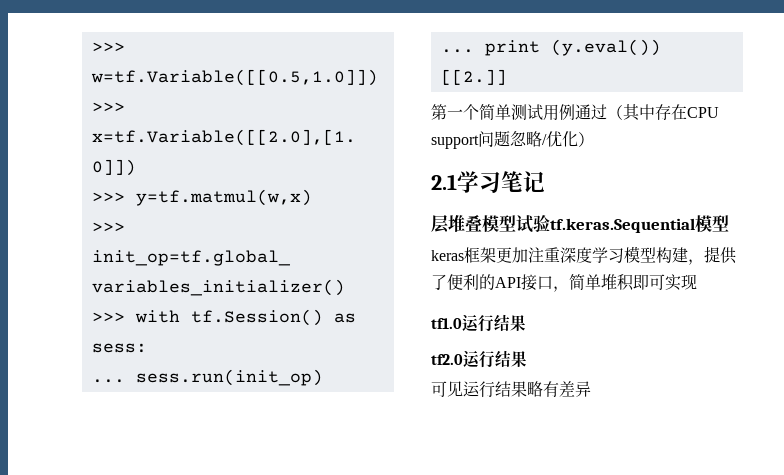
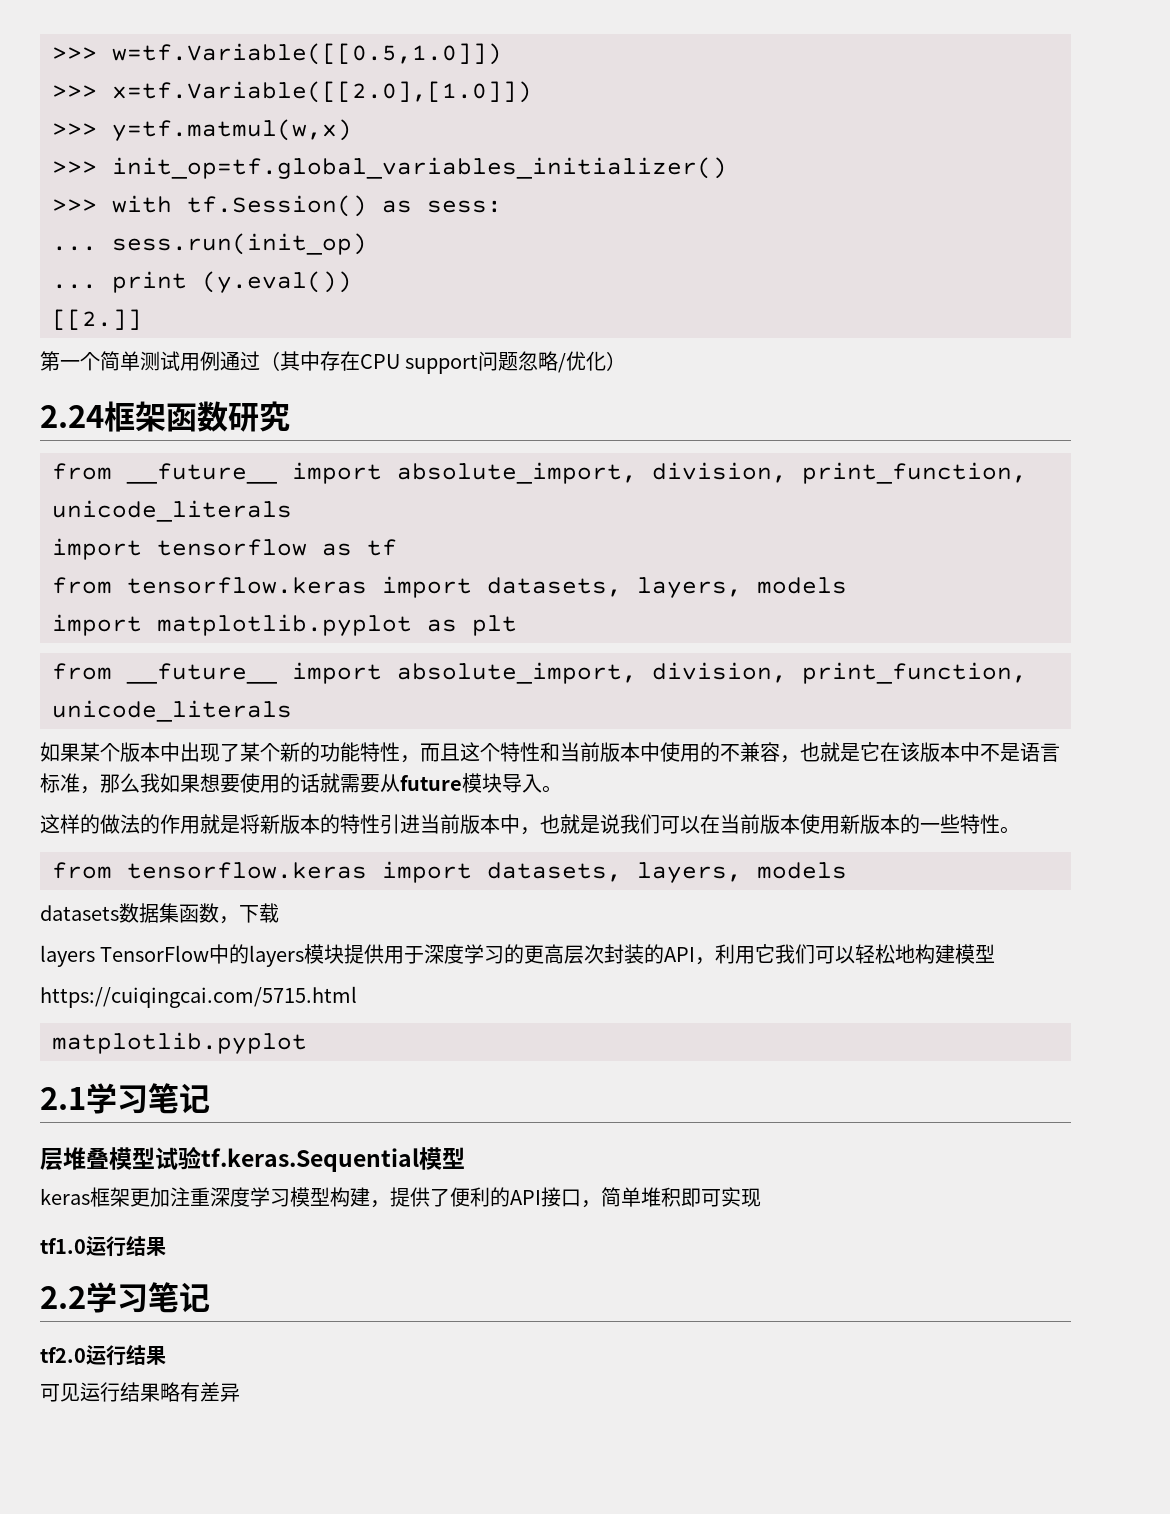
(594, 139) none -> [40,401,290,432] [52,462,1027,484] [52,500,292,522] [52,538,397,560] [52,576,847,598] [52,614,517,636] [52,662,1027,684] [52,700,292,722] [40,742,1060,763] [40,773,562,794] [40,814,1020,835] [52,861,847,883] [40,903,279,924] [40,944,996,967] [40,986,357,1008] [52,1032,307,1054] // 2.24框架函数研究 // from __future__ import absolute_import, division, print_function, unicode_literals // import tensorflow as tf // from tensorflow.keras import datasets, layers, models // import matplotlib.pyplot as plt // from __future__ import absolute_import, division, print_function, unicode_literals // 如果某个版本中出现了某个新的功能特性，而且这个特性和当前版本中使用的不兼容，也就是它在该版本中不是语言标准，那么我如果想要使用的话就需要从future模块导入。 // 这样的做法的作用就是将新版本的特性引进当前版本中，也就是说我们可以在当前版本使用新版本的一些特性。 // from tensorflow.keras import datasets, layers, models // datasets数据集函数，下载 // layers TensorFlow中的layers模块提供用于深度学习的更高层次封装的API，利用它我们可以轻松地构建模型 // https://cuiqingcai.com/5715.html // matplotlib.pyplot
(526, 323) none -> [40,1282,210,1313] // 2.2学习笔记

